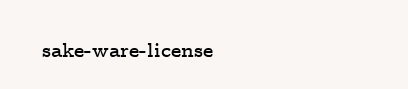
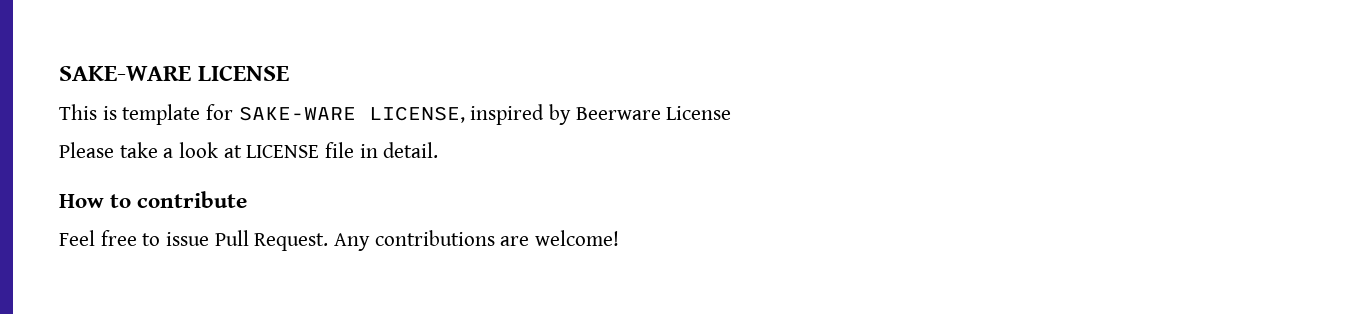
[42,43,213,57] sake-ware-license -> [59,65,289,81] [59,104,732,125] [59,142,439,158] [59,191,248,208] [59,230,620,251] SAKE-WARE LICENSE // This is template for SAKE-WARE LICENSE, inspired by Beerware License // Please take a look at LICENSE file in detail. // How to contribute // Feel free to issue Pull Request. Any contributions are welcome!

